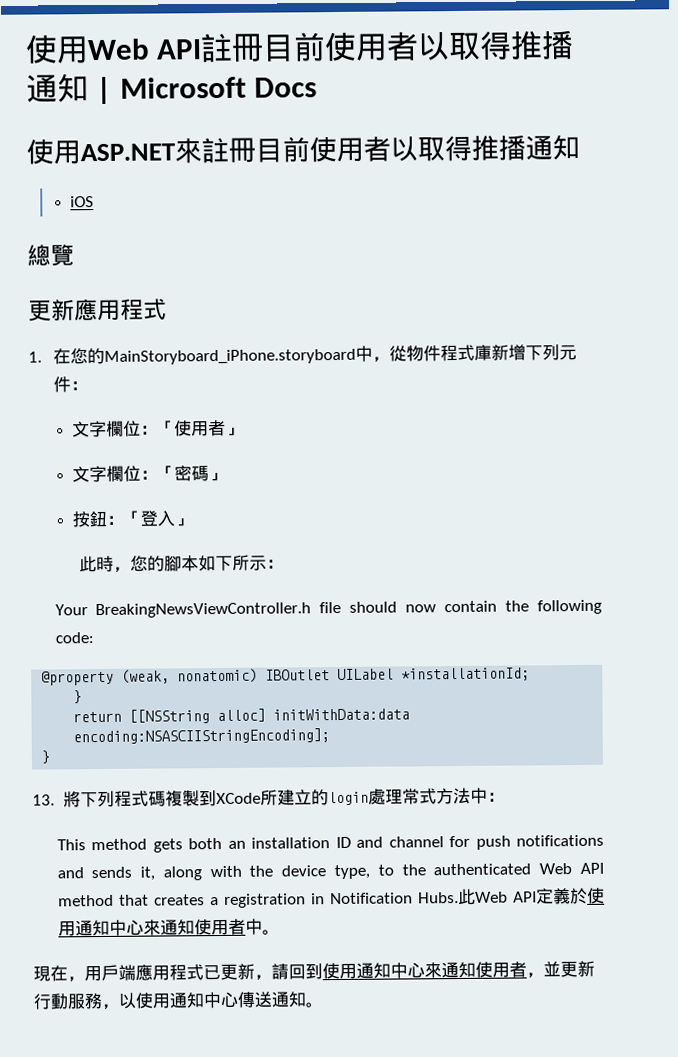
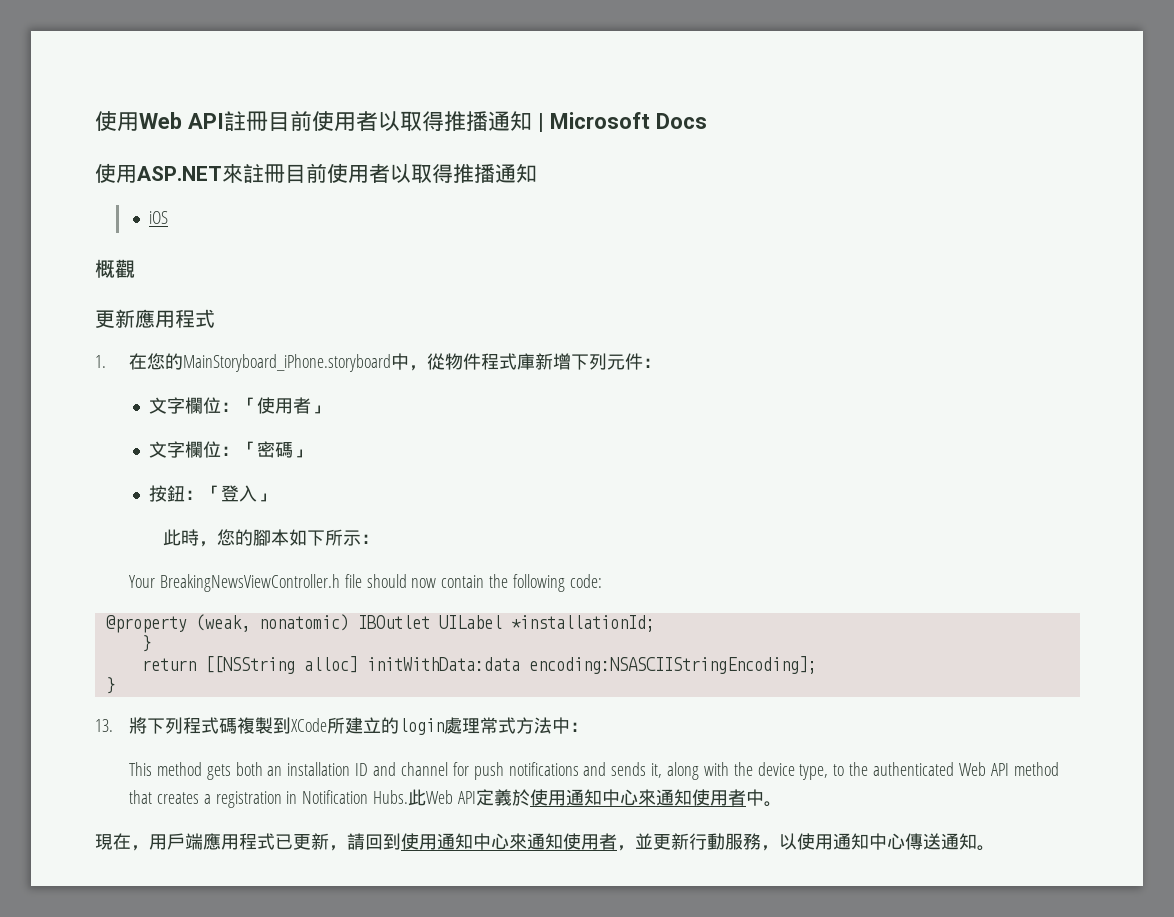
[27,244,74,267] 總覽 -> [95,259,135,278] 概觀

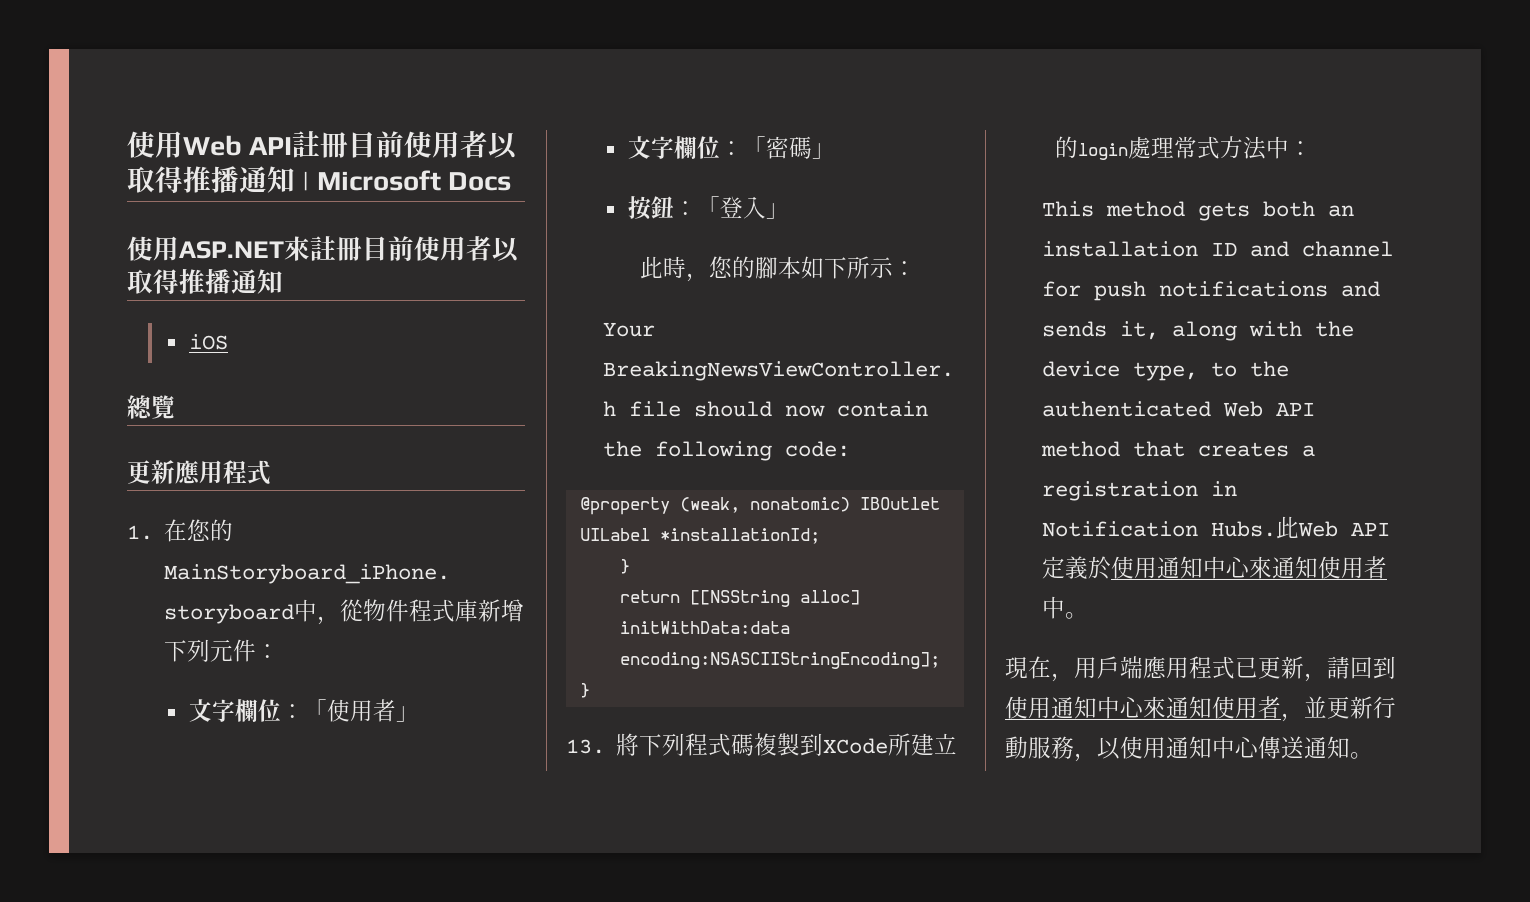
[95,259,135,278] 概觀 -> [127,395,175,419] 總覽

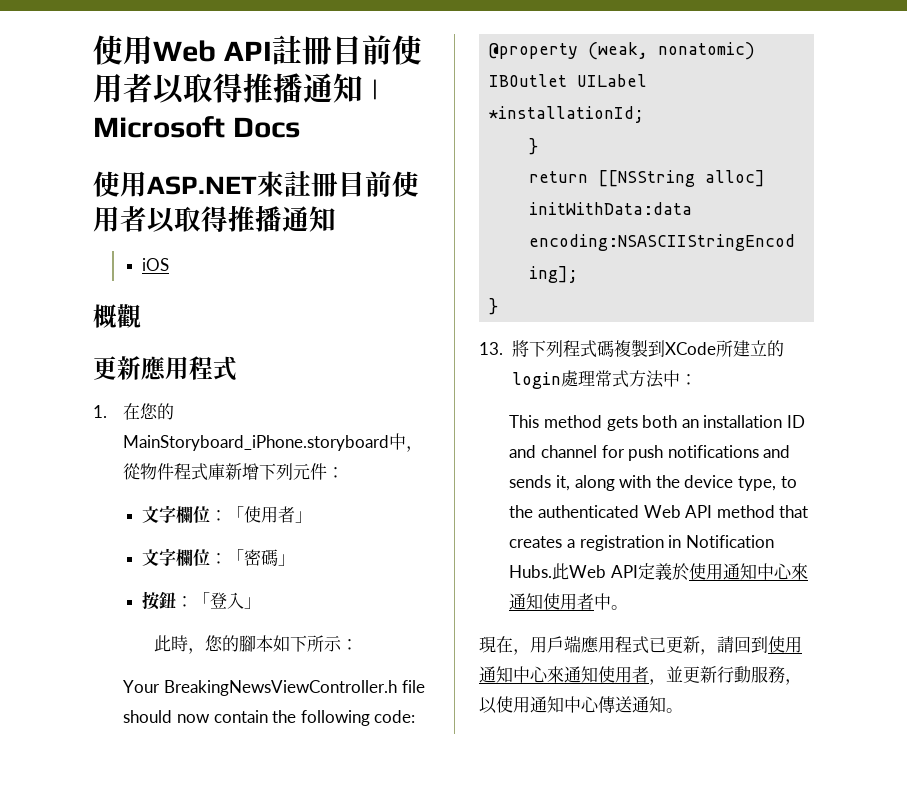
[127,395,175,419] 總覽 -> [93,304,141,328] 概觀

